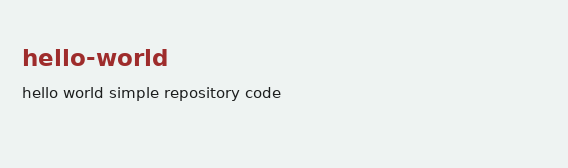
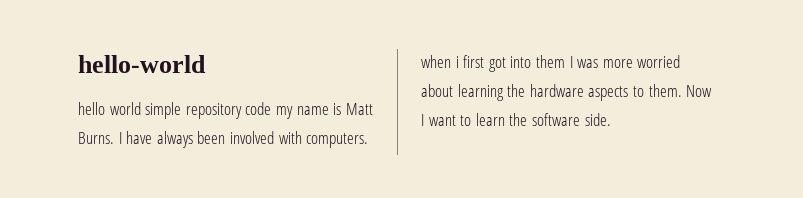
(281, 92) none -> [275,103,373,119] [78,131,369,148] [421,55,681,72] [421,84,713,101] [421,113,611,126] my name is Matt Burns. I have always been involved with computers. when i first got into them I was more worried about learning the hardware aspects to them. Now I want to learn the software side.

